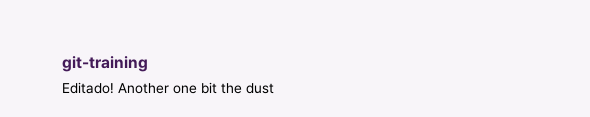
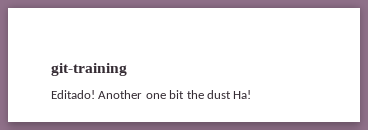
(274, 88) none -> [233,90,252,99] Ha!

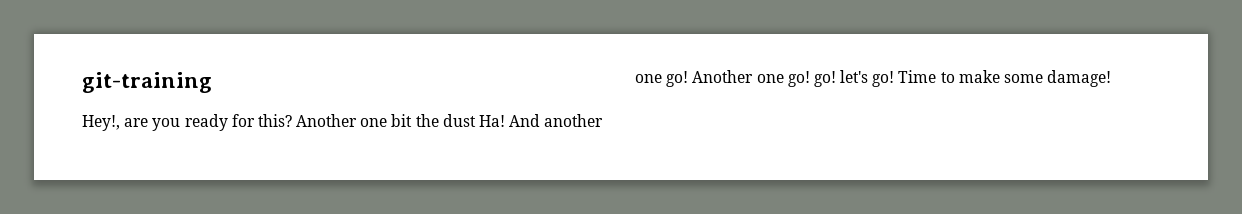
[51,90,95,99] Editado! -> [82,114,292,131] Hey!, are you ready for this?
(252, 94) none -> [509,114,604,127] [635,70,1112,87] And another one go! Another one go! go! let's go! Time to make some damage!

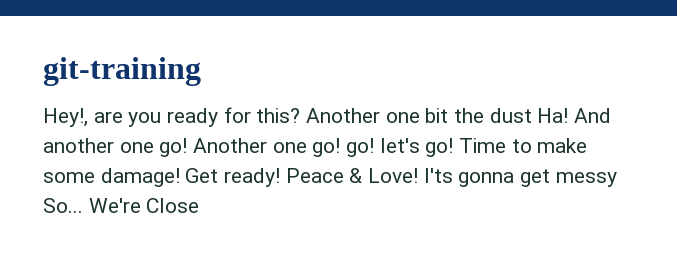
(1112, 78) none -> [185,168,617,187] [43,198,200,213] Get ready! Peace & Love! I'ts gonna get messy So... We're Close

